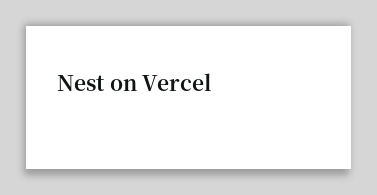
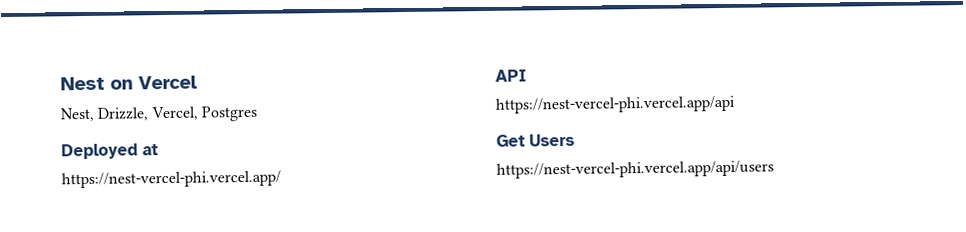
(212, 82) none -> [60,105,258,122] [61,143,159,160] [61,170,281,189] [495,69,527,82] [495,95,735,114] [496,133,575,147] [496,160,774,179] // Nest, Drizzle, Vercel, Postgres // Deployed at // https://nest-vercel-phi.vercel.app/ // API // https://nest-vercel-phi.vercel.app/api // Get Users // https://nest-vercel-phi.vercel.app/api/users

